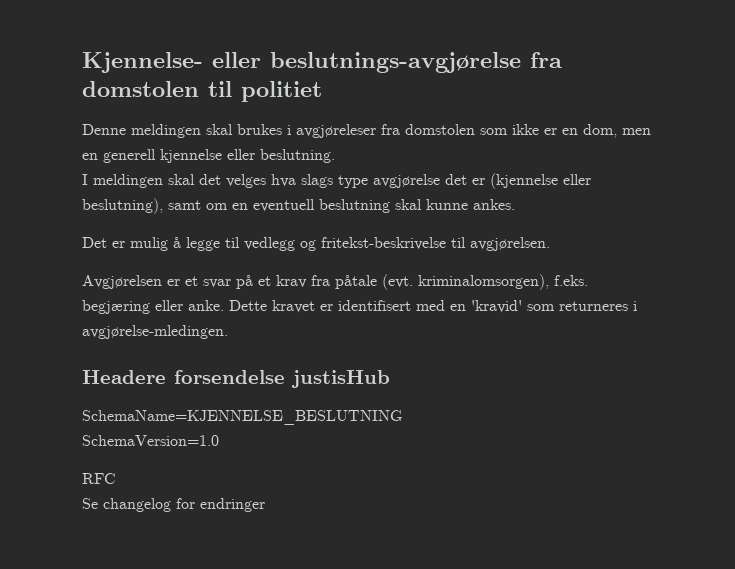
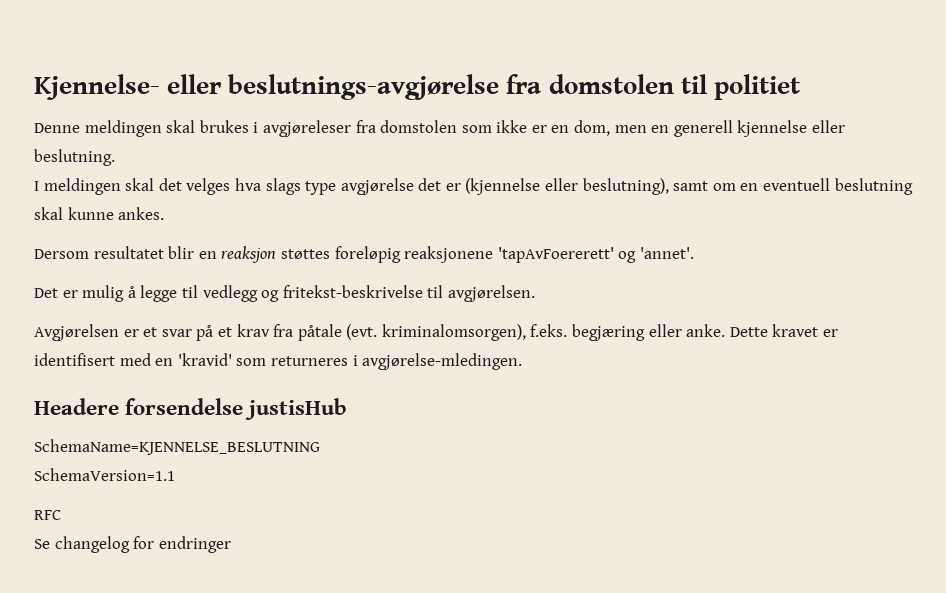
(515, 204) none -> [34,246,694,263] // Dersom resultatet blir en reaksjon støttes foreløpig reaksjonene 'tapAvFoererett' og 'annet'.
[82,435,219,446] SchemaVersion=1.0 -> [34,468,175,481] SchemaVersion=1.1

